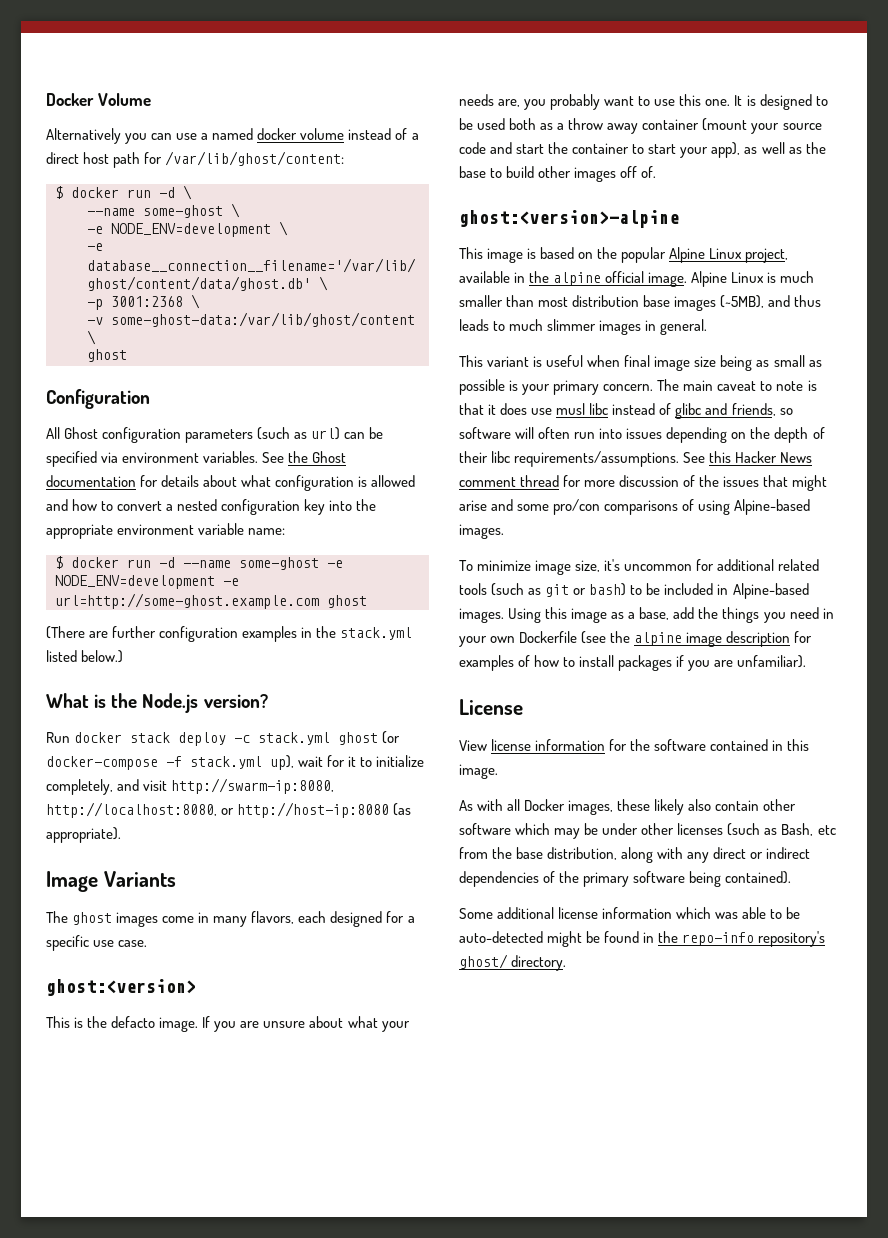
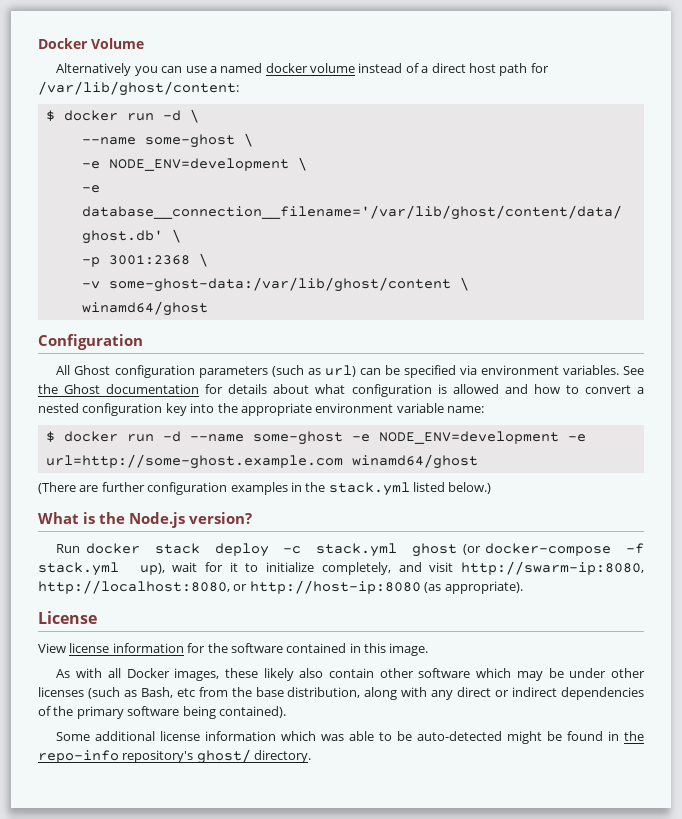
[87,349,127,362] ghost -> [81,301,208,316] winamd64/ghost
[327,595,367,608] ghost -> [351,454,478,469] winamd64/ghost
[46,871,176,892] [46,911,415,927] [46,935,148,951] [46,979,196,996] [46,1016,410,1032] [459,94,828,110] [459,118,822,134] [459,142,826,158] [459,166,657,182] [459,210,679,228] [459,247,789,263] [459,271,815,287] [459,295,822,311] [459,319,708,335] [459,355,822,371] [459,379,817,395] [459,403,793,419] [459,427,825,443] [459,451,813,467] [459,475,828,491] [459,499,811,515] [459,524,504,539] [459,559,820,575] [459,583,809,599] [459,607,834,623] [459,631,813,647] [459,655,807,671] // Image Variants // The ghost images come in many flavors, each designed for a specific use case. // ghost:<version> // This is the defacto image. If you are unsure about what your needs are, you probably want to use this one. It is designed to be used both as a throw away container (mount your source code and start the container to start your app), as well as the base to build other images off of. // ghost:<version>-alpine // This image is based on the popular Alpine Linux project, available in the alpine official image. Alpine Linux is much smaller than most distribution base images (~5MB), and thus leads to much slimmer images in general. // This variant is useful when final image size being as small as possible is your primary concern. The main caveat to note is that it does use musl libc instead of glibc and friends, so software will often run into issues depending on the depth of their libc requirements/assumptions. See this Hacker News comment thread for more discussion of the issues that might arise and some pro/con comparisons of using Alpine-based images. // To minimize image size, it's uncommon for additional related tools (such as git or bash) to be included in Alpine-based images. Using this image as a base, add the things you need in your own Dockerfile (see the alpine image description for examples of how to install packages if you are unfamiliar). -> (523, 587) none

